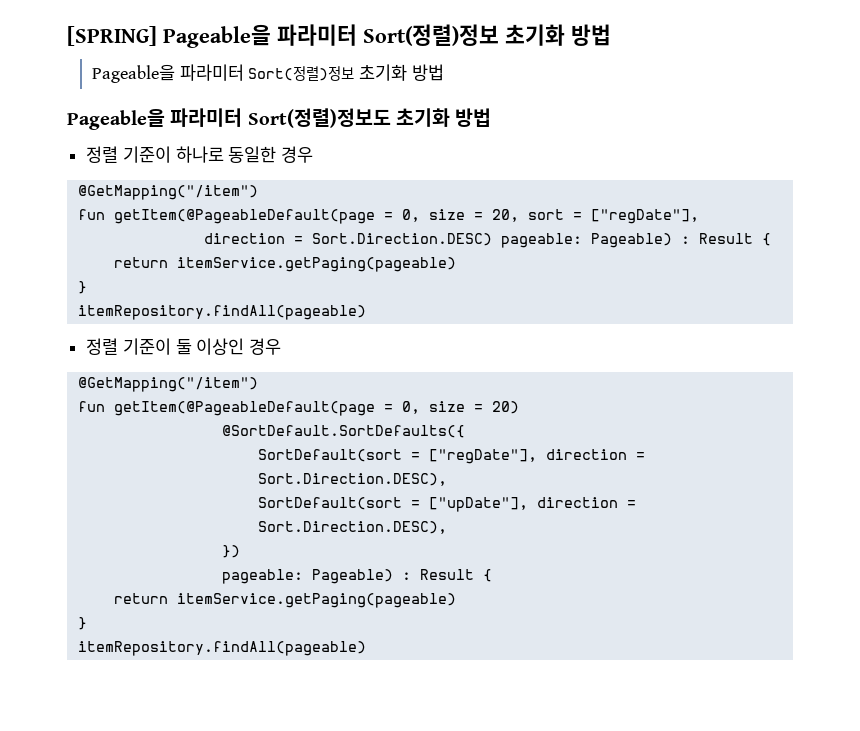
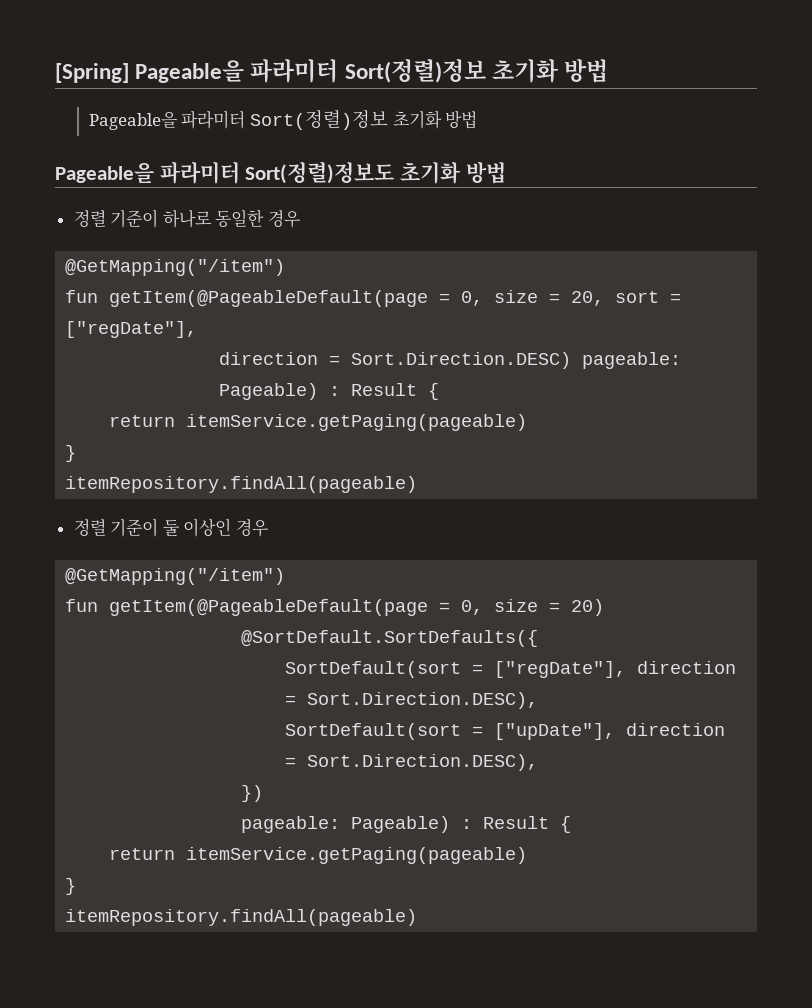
[67,26,157,46] [SPRING] -> [55,63,129,83] [Spring]

